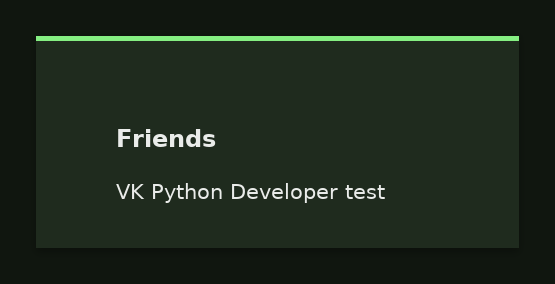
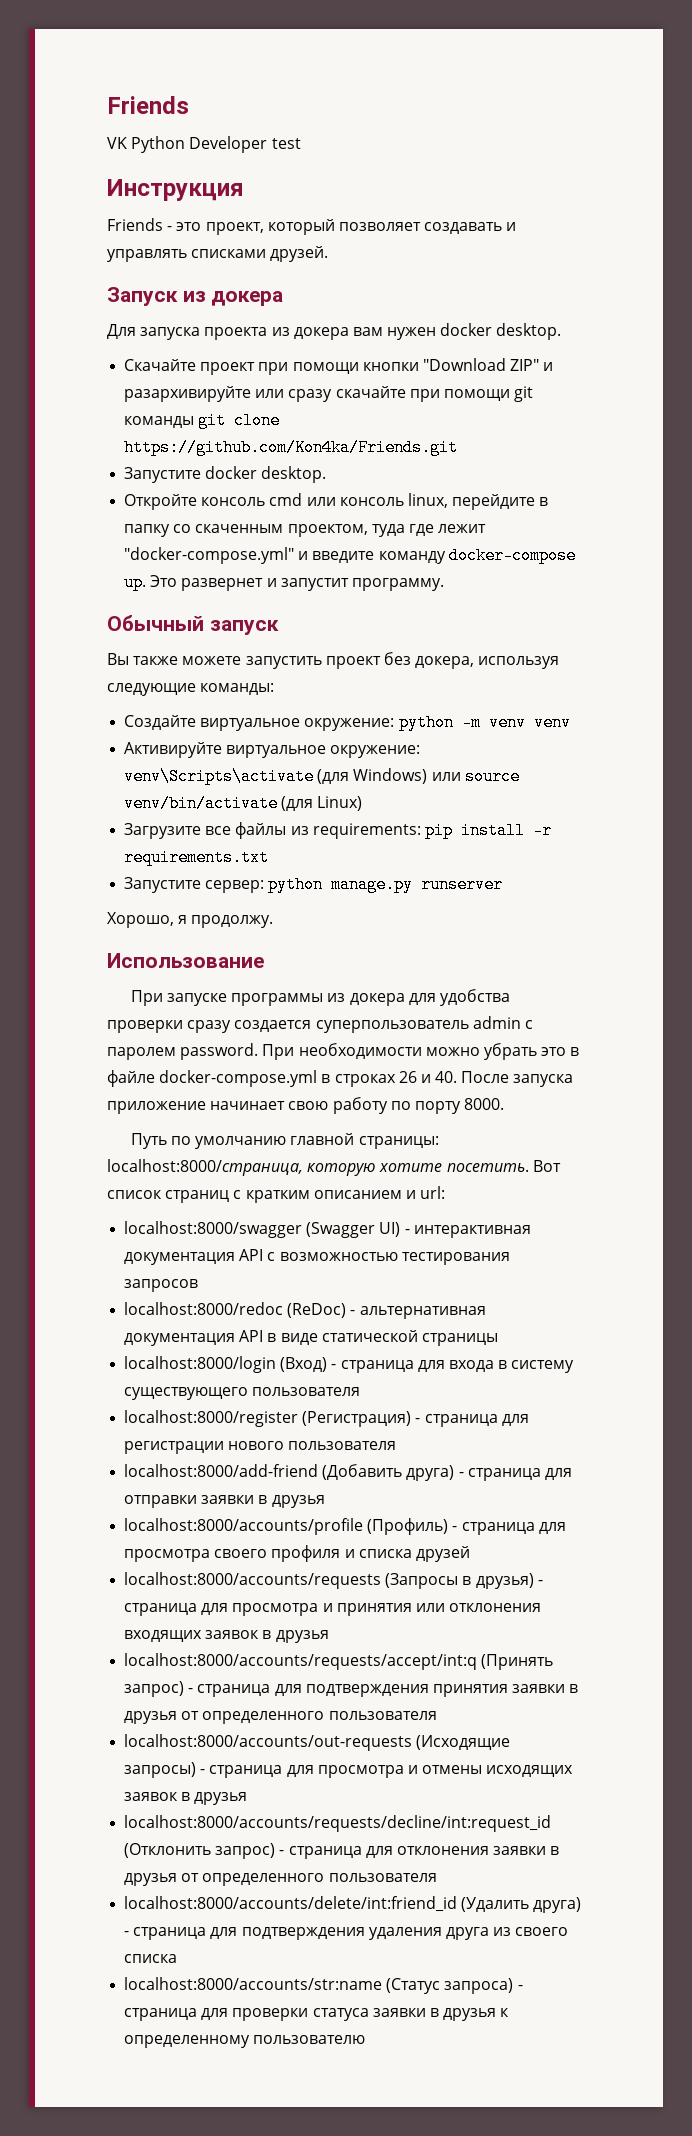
(385, 192) none -> [107,179,244,201] [107,218,517,235] [107,246,329,262] [107,287,284,306] [107,323,562,340] [124,358,554,375] [124,386,534,402] [124,412,281,429] [124,439,459,456] [124,466,327,483] [124,493,549,510] [124,524,487,537] [124,547,576,564] [124,574,444,591] [107,615,279,635] [107,652,560,669] [107,683,275,696] [124,714,571,731] [124,742,421,758] [124,768,520,785] [124,795,363,812] [124,822,552,839] [124,849,270,866] [124,876,504,893] [107,912,274,928] [107,953,264,968] [130,989,510,1006] [107,1016,533,1033] [107,1043,580,1060] [107,1070,574,1087] [107,1097,505,1114] [130,1133,439,1149] [107,1159,561,1176] [107,1186,446,1203] [124,1221,531,1238] [124,1249,510,1265] [124,1279,199,1292] [124,1302,486,1319] [124,1330,498,1346] [124,1356,575,1373] [124,1387,361,1400] [124,1410,529,1427] [124,1441,397,1454] [124,1464,572,1481] [124,1495,325,1508] [124,1518,566,1535] [124,1545,470,1562] [124,1572,543,1589] [124,1603,542,1616] [124,1630,329,1643] [124,1653,554,1670] [124,1681,579,1697] [124,1711,437,1724] [124,1734,511,1751] [124,1762,574,1778] [124,1792,248,1805] [124,1815,552,1832] [124,1843,560,1859] [124,1873,437,1886] [124,1896,582,1913] [124,1927,569,1940] [124,1954,178,1963] [124,1977,523,1994] [124,2008,510,2021] [124,2035,366,2048] // Инструкция // Friends - это проект, который позволяет создавать и управлять списками друзей. // Запуск из докера // Для запуска проекта из докера вам нужен docker desktop. // Скачайте проект при помощи кнопки "Download ZIP" и разархивируйте или сразу скачайте при помощи git команды git clone https://github.com/Kon4ka/Friends.git // Запустите docker desktop. // Откройте консоль cmd или консоль linux, перейдите в папку со скаченным проектом, туда где лежит "docker-compose.yml" и введите команду docker-compose up. Это развернет и запустит программу. // Обычный запуск // Вы также можете запустить проект без докера, используя следующие команды: // Создайте виртуальное окружение: python -m venv venv // Активируйте виртуальное окружение: venv\Scripts\activate (для Windows) или source venv/bin/activate (для Linux) // Загрузите все файлы из requirements: pip install -r requirements.txt // Запустите сервер: python manage.py runserver // Хорошо, я продолжу. // Использование // При запуске программы из докера для удобства проверки сразу создается суперпользователь admin с паролем password. При необходимости можно убрать это в файле docker-compose.yml в строках 26 и 40. После запуска приложение начинает свою работу по порту 8000. // Путь по умолчанию главной страницы: localhost:8000/страница, которую хотите посетить. Вот список страниц с кратким описанием и url: // localhost:8000/swagger (Swagger UI) - интерактивная документация API с возможностью тестирования запросов // localhost:8000/redoc (ReDoc) - альтернативная документация API в виде статической страницы // localhost:8000/login (Вход) - страница для входа в систему существующего пользователя // localhost:8000/register (Регистрация) - страница для регистрации нового пользователя // localhost:8000/add-friend (Добавить друга) - страница для отправки заявки в друзья // localhost:8000/accounts/profile (Профиль) - страница для просмотра своего профиля и списка друзей // localhost:8000/accounts/requests (Запросы в друзья) - страница для просмотра и принятия или отклонения входящих заявок в друзья // localhost:8000/accounts/requests/accept/int:q (Принять запрос) - страница для подтверждения принятия заявки в друзья от определенного пользователя // localhost:8000/accounts/out-requests (Исходящие запросы) - страница для просмотра и отмены исходящих заявок в друзья // localhost:8000/accounts/requests/decline/int:request_id (Отклонить запрос) - страница для отклонения заявки в друзья от определенного пользователя // localhost:8000/accounts/delete/int:friend_id (Удалить друга) - страница для подтверждения удаления друга из своего списка // localhost:8000/accounts/str:name (Статус запроса) - страница для проверки статуса заявки в друзья к определенному пользователю

